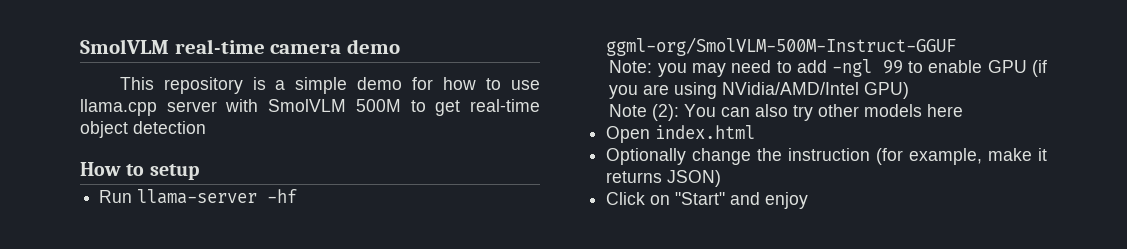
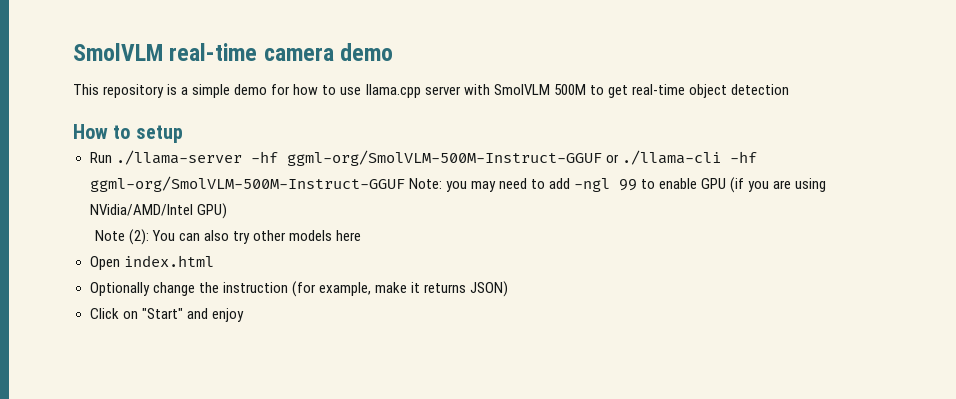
[137,189,298,204] [606,37,957,56] llama-server -hf ggml-org/SmolVLM-500M-Instruct-GGUF // -> [115,150,757,166] [89,176,405,192] ./llama-server -hf ggml-org/SmolVLM-500M-Instruct-GGUF or ./llama-cli -hf ggml-org/SmolVLM-500M-Instruct-GGUF

